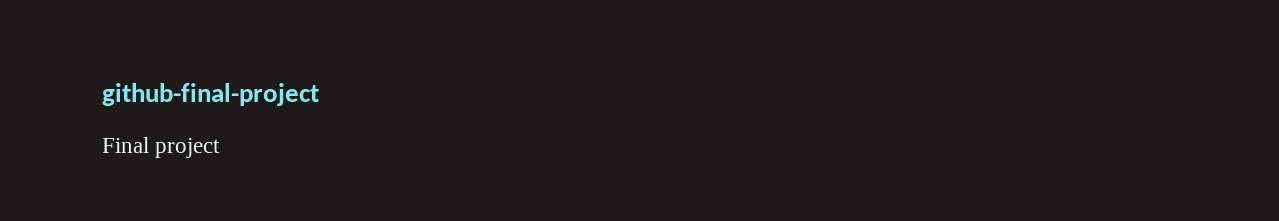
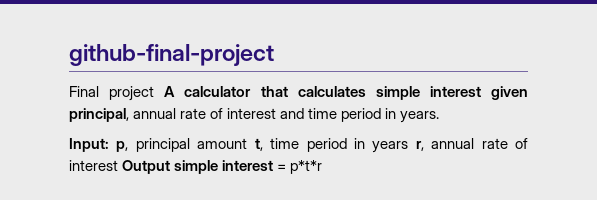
(221, 148) none -> [164,86,528,100] [69,108,440,123] [69,138,529,153] [69,160,323,174] A calculator that calculates simple interest given principal, annual rate of interest and time period in years. // Input: p, principal amount t, time period in years r, annual rate of interest Output simple interest = p*t*r

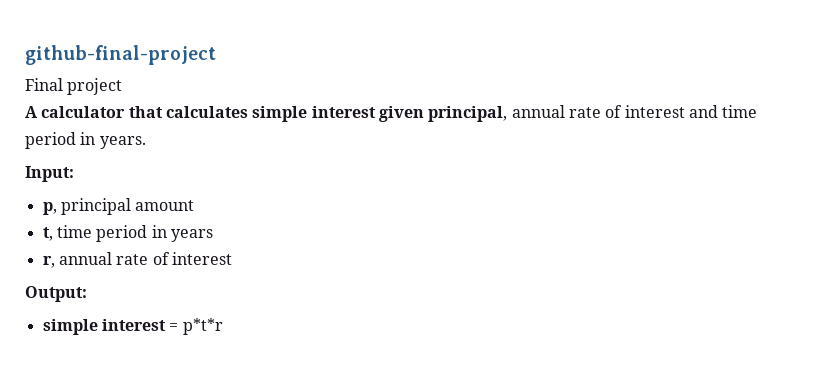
(155, 93) none -> (123, 86) //
(109, 145) none -> (74, 174) //
(248, 143) none -> (195, 205) //
(409, 147) none -> (213, 235) //
[122,160,171,174] Output -> [25,286,87,302] // Output: //

